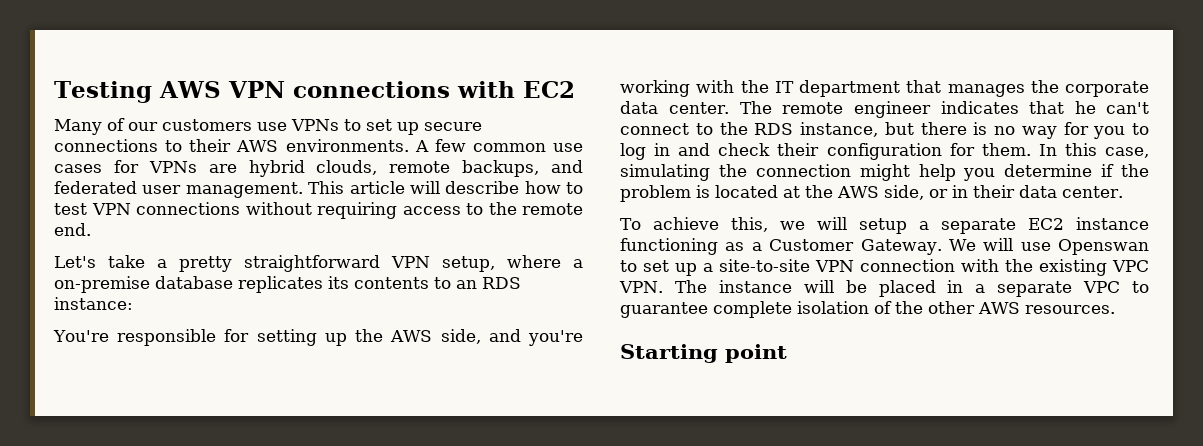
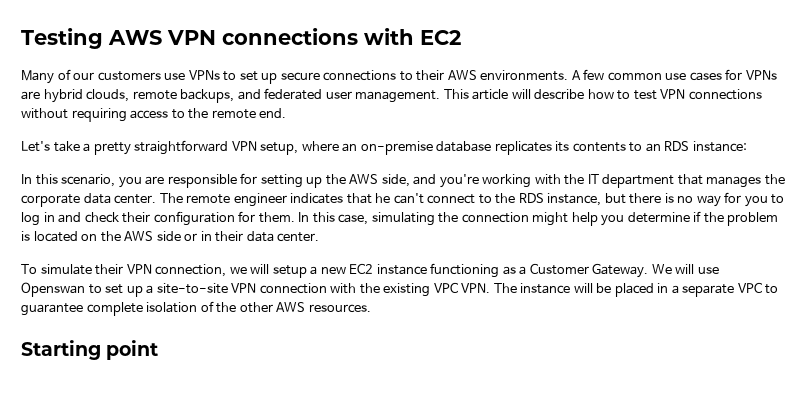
[573,259,583,268] a -> [342,143,358,152] an
[53,330,109,342] You're -> [21,174,165,188] In this scenario, you are
[783,185,924,200] at the AWS side, -> [81,231,181,242] on the AWS side
[652,217,768,232] achieve this, -> [40,264,227,277] simulate their VPN connection,
[940,218,1016,234] separate -> [320,267,346,274] new

